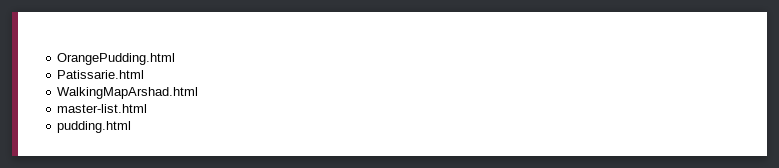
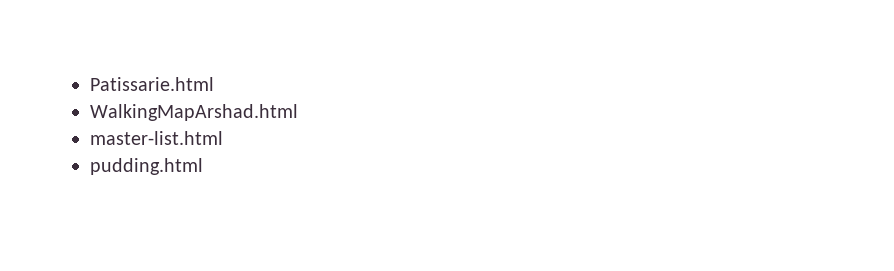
[57,53,176,65] OrangePudding.html // -> (90, 84) none

